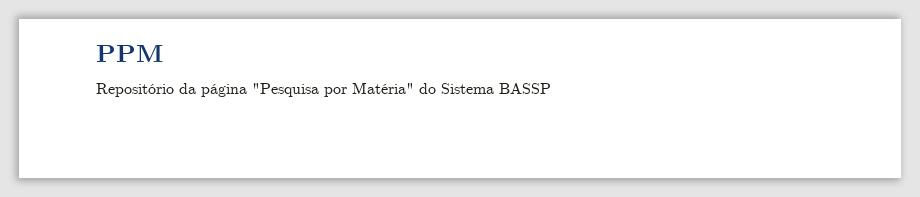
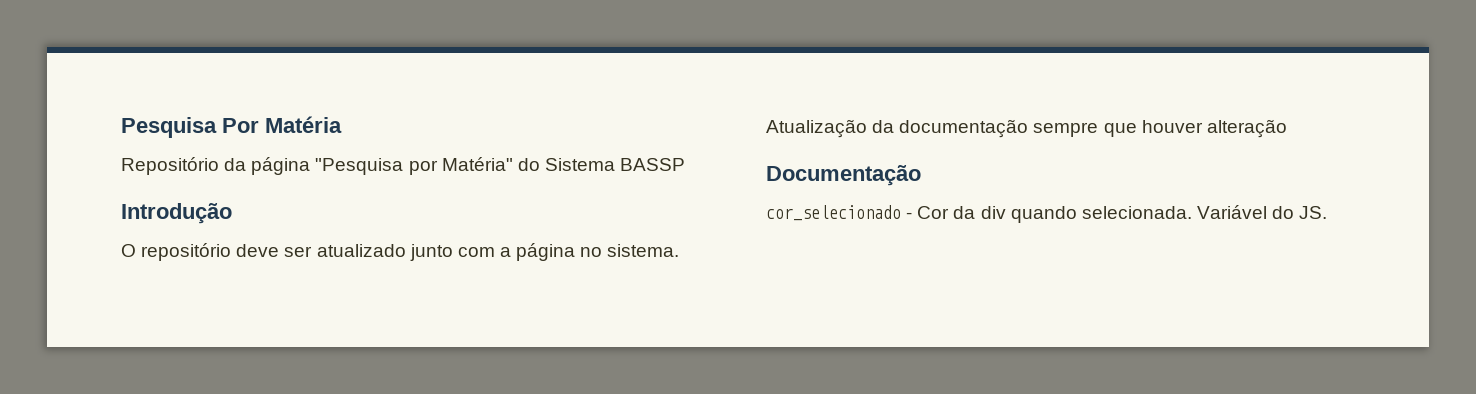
[96,45,163,62] PPM -> [121,116,342,138] Pesquisa Por Matéria
(551, 88) none -> [121,203,232,224] [121,243,680,261] [766,119,1287,138] [766,165,921,186] [766,205,1328,223] // Introdução // O repositório deve ser atualizado junto com a página no sistema. Atualização da documentação sempre que houver alteração // Documentação // cor_selecionado - Cor da div quando selecionada. Variável do JS.

